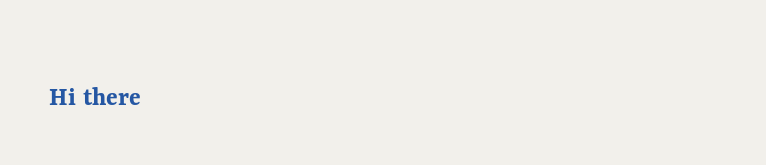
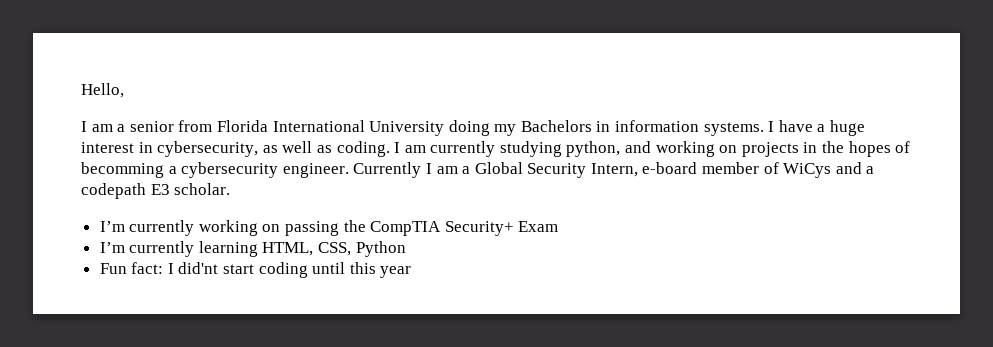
[49,87,142,105] Hi there -> [81,83,124,98] [81,120,866,136] [81,141,911,157] [81,162,875,178] [81,183,231,199] [99,220,559,236] [99,241,406,257] [99,262,412,278] Hello, // I am a senior from Florida International University doing my Bachelors in information systems. I have a huge interest in cybersecurity, as well as coding. I am currently studying python, and working on projects in the hopes of becomming a cybersecurity engineer. Currently I am a Global Security Intern, e-board member of WiCys and a codepath E3 scholar. // I’m currently working on passing the CompTIA Security+ Exam // I’m currently learning HTML, CSS, Python // Fun fact: I did'nt start coding until this year

